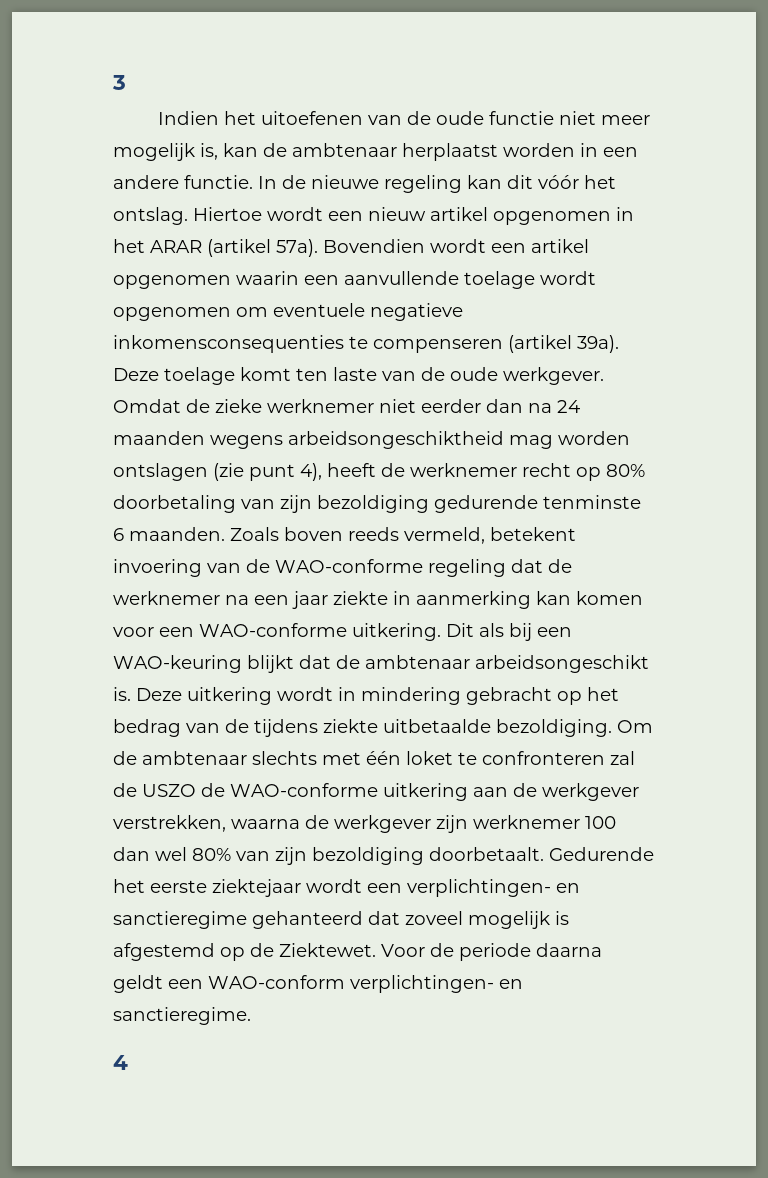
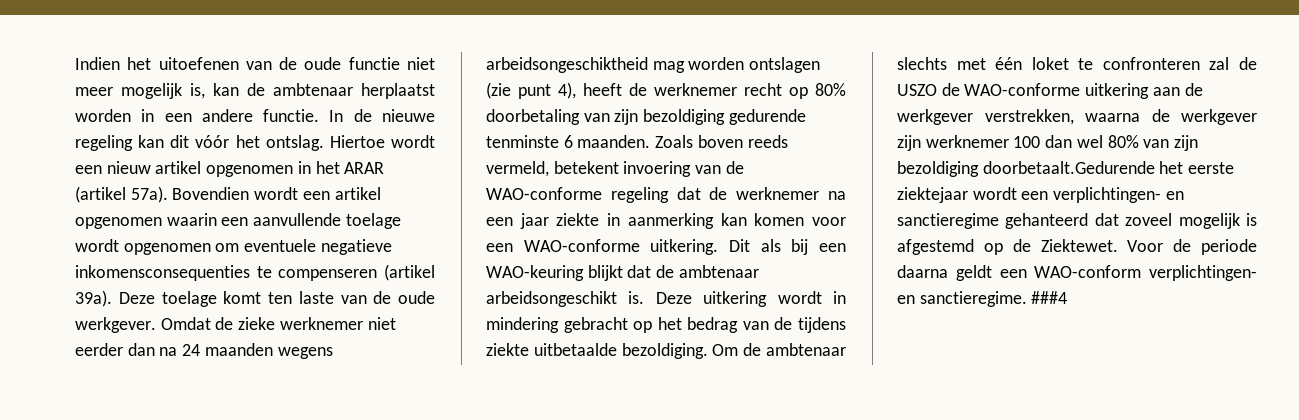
[112,75,126,90] 3 // -> (75, 63) none
[429,847,654,861] doorbetaalt. Gedurende -> [982,161,1155,174] doorbetaalt.Gedurende
[113,1055,128,1070] // 4 -> [1031,291,1068,304] ###4

